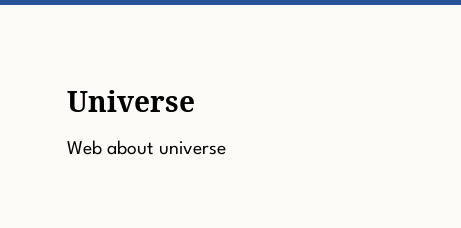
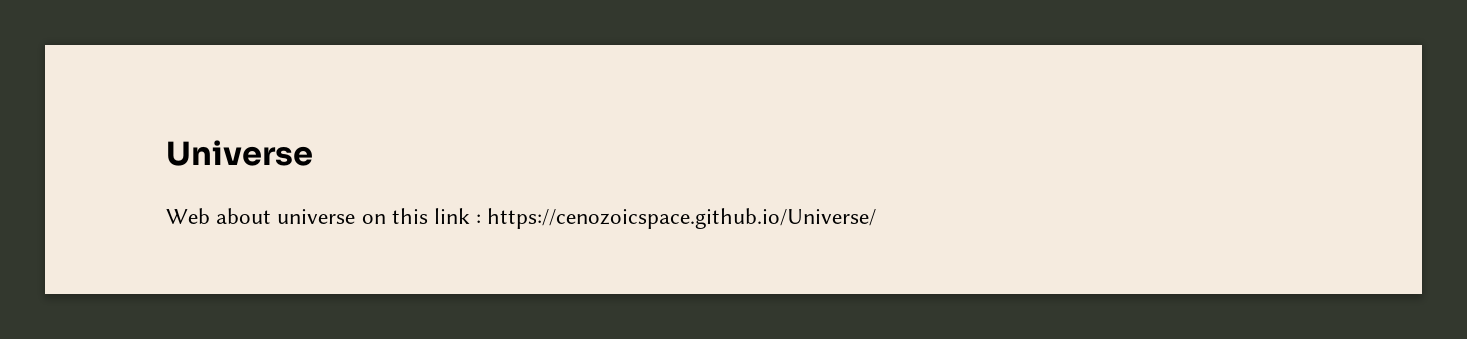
(226, 148) none -> [361,208,877,229] on this link : https://cenozoicspace.github.io/Universe/

